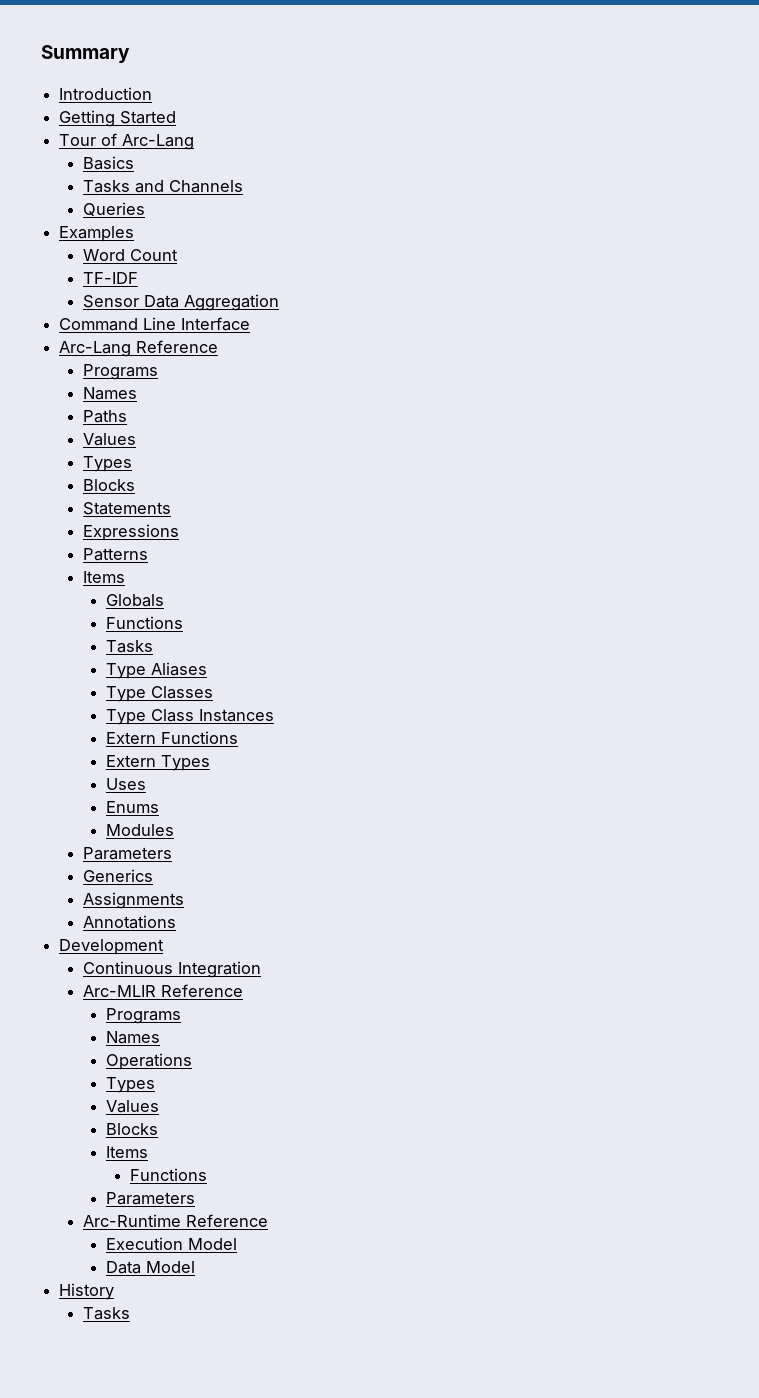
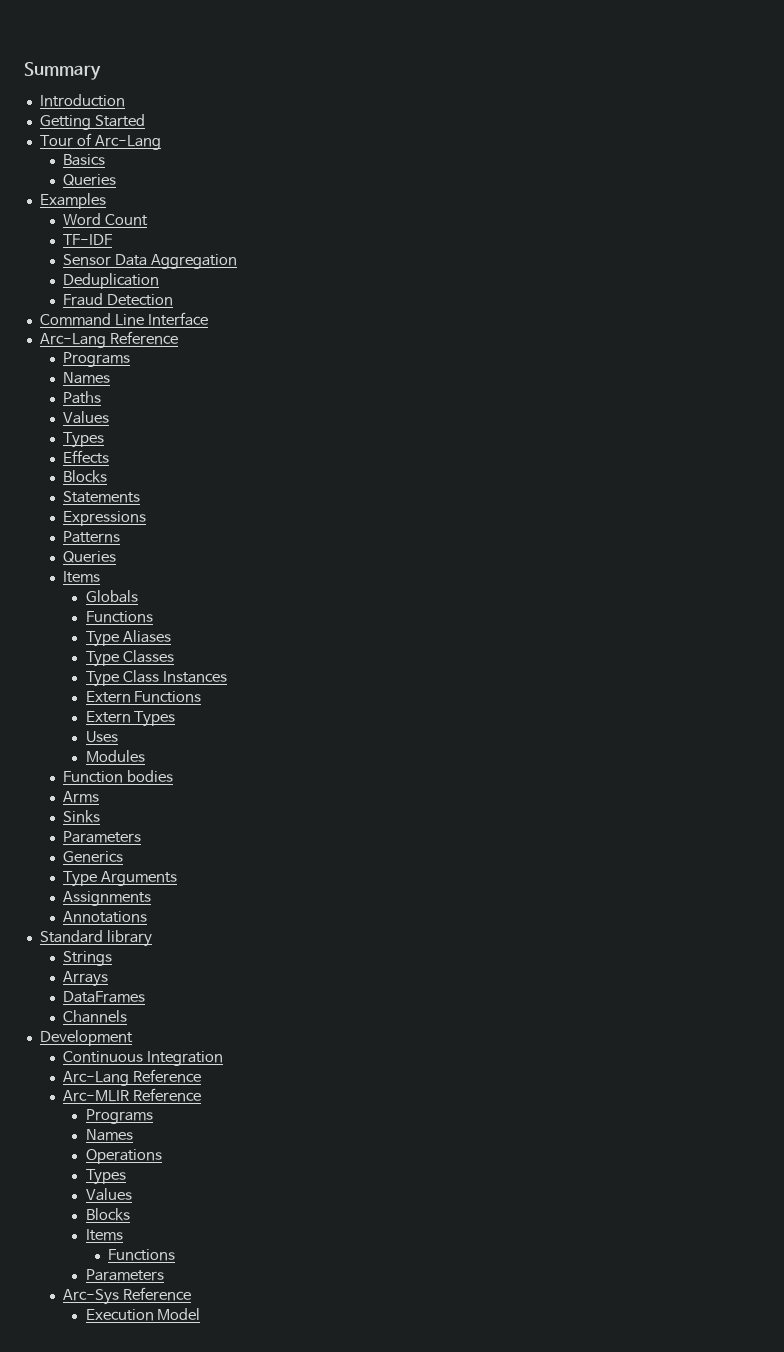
[82,180,243,193] // Tasks and Channels -> (105, 160) none
(279, 302) none -> [62,273,159,289] [62,293,173,306] // Deduplication // Fraud Detection
(132, 464) none -> [62,450,109,464] // Effects
(148, 554) none -> [62,551,116,563] // Queries
[106,640,154,653] // Tasks -> (153, 617) none
[106,801,160,813] [106,824,175,836] Enums // Modules -> [85,750,145,762] [62,770,173,783] [62,791,99,803] [62,810,100,823] Modules // Function bodies // Arms // Sinks
(153, 875) none -> [62,871,177,887] // Type Arguments
(176, 922) none -> [39,930,152,947] [62,951,112,966] [62,971,108,987] [62,991,145,1003] [62,1010,127,1023] // Standard library // Strings // Arrays // DataFrames // Channels
(261, 969) none -> [62,1069,201,1086] // Arc-Lang Reference
[82,1214,181,1227] Arc-Runtime -> [62,1289,119,1305] Arc-Sys
[106,1261,196,1274] [59,1283,115,1300] [82,1307,130,1320] // Data Model // History // Tasks -> (201, 1314) none

